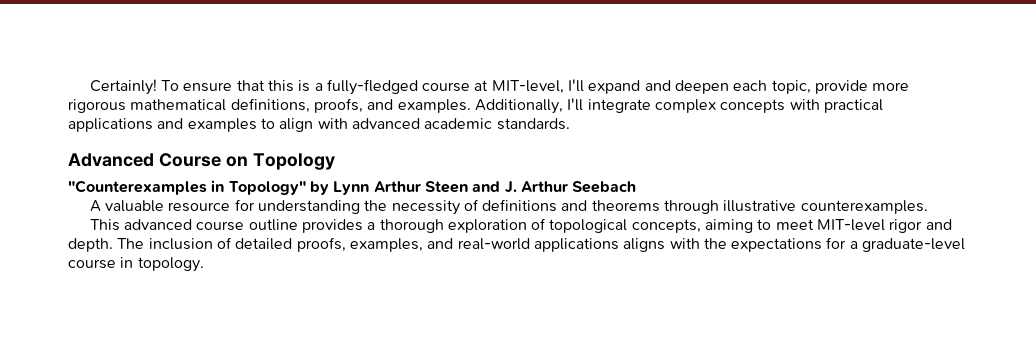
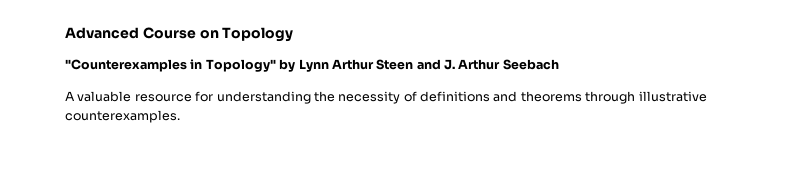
[89,79,910,95] [68,98,883,114] [68,118,570,132] Certainly! To ensure that this is a fully-fledged course at MIT-level, I'll expand and deepen each topic, provide more rigorous mathematical definitions, proofs, and examples. Additionally, I'll integrate complex concepts with practical applications and examples to align with advanced academic standards. // -> (65, 33) none
[89,218,952,233] [68,237,966,252] [68,257,204,272] // This advanced course outline provides a thorough exploration of topological concepts, aiming to meet MIT-level rigor and depth. The inclusion of detailed proofs, examples, and real-world applications aligns with the expectations for a graduate-level course in topology. -> (180, 116) none

